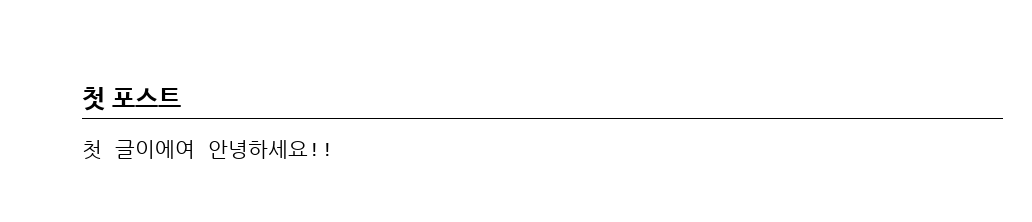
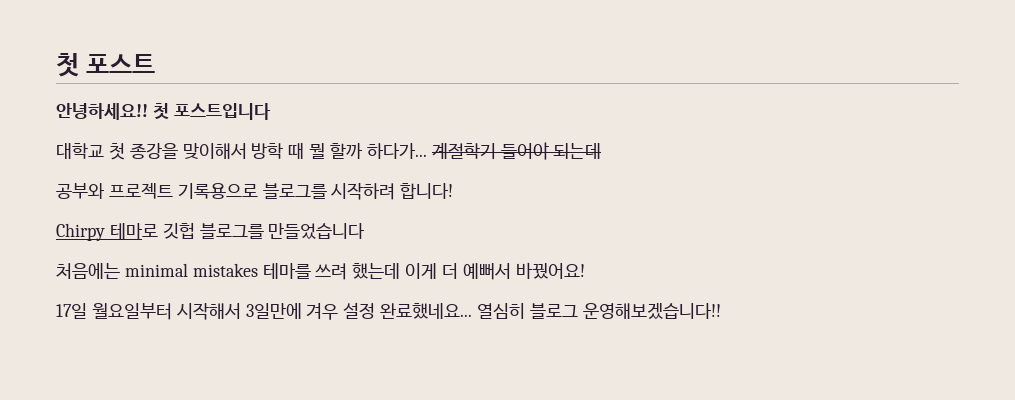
[82,140,334,160] 첫 글이에여 안녕하세요!! -> [56,103,271,120] [56,142,602,160] [56,182,454,200] [56,222,366,241] [56,262,585,280] [56,302,721,320] 안녕하세요!! 첫 포스트입니다 // 대학교 첫 종강을 맞이해서 방학 때 뭘 할까 하다가... 계절학기 들어야 되는데 // 공부와 프로젝트 기록용으로 블로그를 시작하려 합니다! // Chirpy 테마로 깃헙 블로그를 만들었습니다 // 처음에는 minimal mistakes 테마를 쓰려 했는데 이게 더 예뻐서 바꿨어요! // 17일 월요일부터 시작해서 3일만에 겨우 설정 완료했네요... 열심히 블로그 운영해보겠습니다!!

